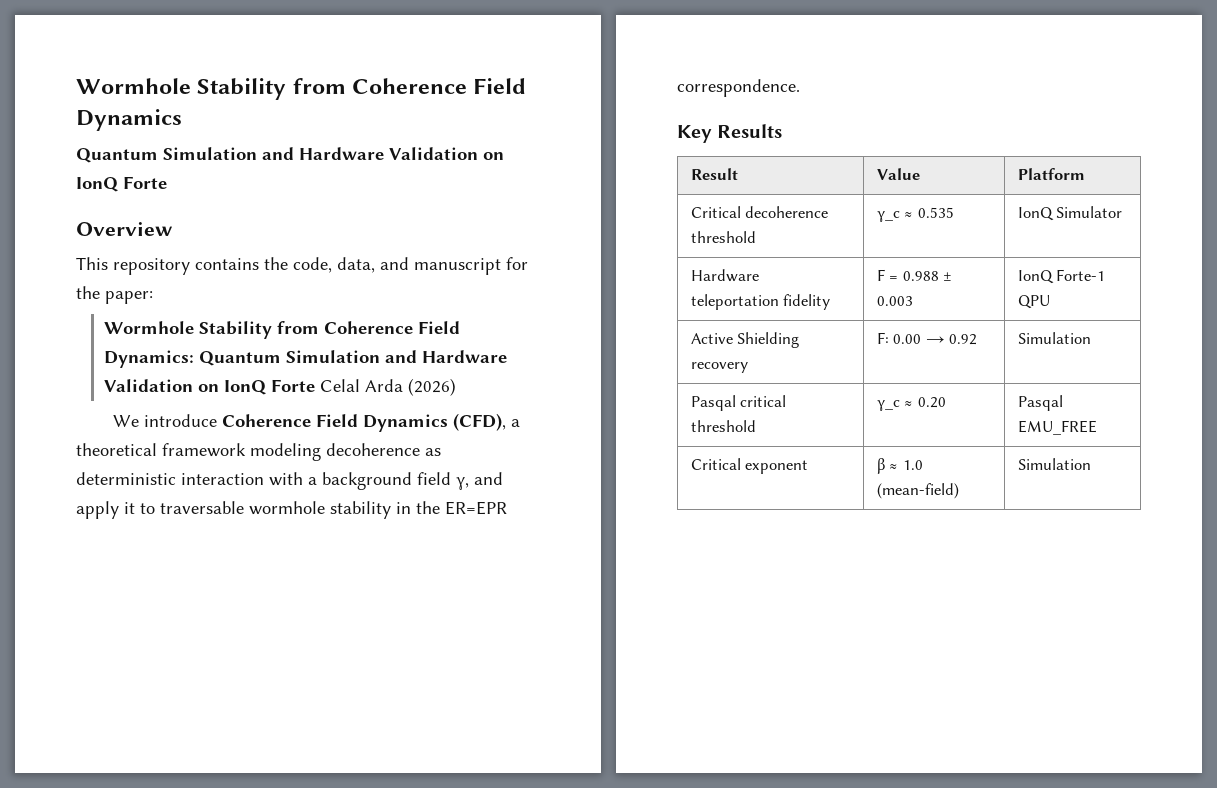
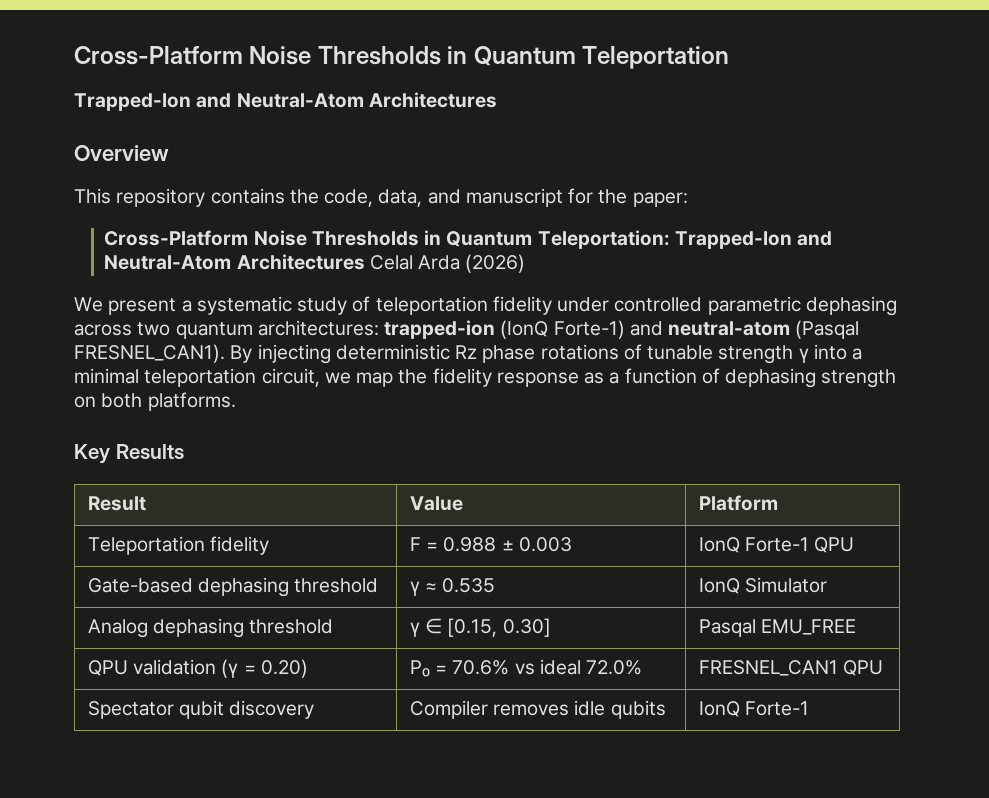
[76,78,527,100] [76,109,182,131] [76,147,504,163] [76,176,167,192] Wormhole Stability from Coherence Field Dynamics // Quantum Simulation and Hardware Validation on IonQ Forte -> [74,46,730,69] [74,92,497,111] Cross-Platform Noise Thresholds in Quantum Teleportation // Trapped-Ion and Neutral-Atom Architectures
[103,321,460,339] [103,350,507,368] [103,378,456,396] [112,413,520,432] [76,443,441,461] [76,472,503,490] [76,501,507,519] [677,79,800,97] Wormhole Stability from Coherence Field Dynamics: Quantum Simulation and Hardware Validation on IonQ Forte Celal Arda (2026) // We introduce Coherence Field Dynamics (CFD), a theoretical framework modeling decoherence as deterministic interaction with a background field γ, and apply it to traversable wormhole stability in the ER=EPR correspondence. -> [104,230,833,249] [104,254,526,273] [74,296,897,316] [74,320,860,339] [74,344,863,364] [74,368,897,388] [74,392,236,411] Cross-Platform Noise Thresholds in Quantum Teleportation: Trapped-Ion and Neutral-Atom Architectures Celal Arda (2026) // We present a systematic study of teleportation fidelity under controlled parametric dephasing across two quantum architectures: trapped-ion (IonQ Forte-1) and neutral-atom (Pasqal FRESNEL_CAN1). By injecting deterministic Rz phase rotations of tunable strength γ into a minimal teleportation circuit, we map the fidelity response as a function of dephasing strength on both platforms.
[690,206,829,218] [690,231,756,243] [876,207,954,222] [1017,206,1123,221] [690,269,759,282] [690,294,779,310] Critical decoherence threshold | γ_c ≈ 0.535 | IonQ Simulator // Hardware teleportation -> [87,536,205,555] Teleportation
[690,332,800,348] [690,362,748,373] [876,332,978,345] [1017,332,1091,344] [690,395,787,411] [690,420,756,432] [876,397,946,411] [1017,395,1063,411] [1017,420,1097,435] [690,458,809,474] [876,458,923,474] [876,483,959,499] [1017,458,1091,470] Active Shielding recovery | F: 0.00 → 0.92 | Simulation // Pasqal critical threshold | γ_c ≈ 0.20 | Pasqal EMU_FREE // Critical exponent | β ≈ 1.0 (mean-field) | Simulation -> [87,577,379,597] [409,578,496,596] [698,577,828,594] [87,618,334,638] [409,618,551,637] [698,619,857,637] [87,659,308,678] [409,659,643,677] [698,660,884,676] [87,700,315,719] [409,700,666,719] [698,701,810,717] Gate-based dephasing threshold | γ ≈ 0.535 | IonQ Simulator // Analog dephasing threshold | γ ∈ [0.15, 0.30] | Pasqal EMU_FREE // QPU validation (γ = 0.20) | P₀ = 70.6% vs ideal 72.0% | FRESNEL_CAN1 QPU // Spectator qubit discovery | Compiler removes idle qubits | IonQ Forte-1

